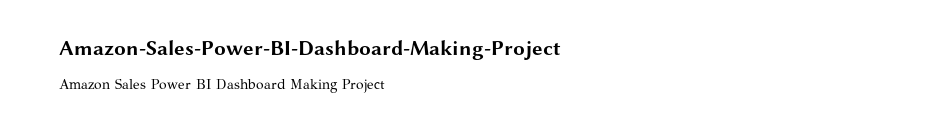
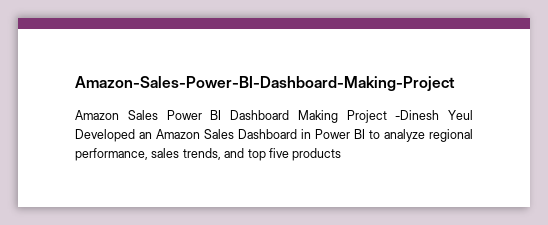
(385, 86) none -> [395,110,473,120] [75,129,473,142] [75,148,342,161] -Dinesh Yeul Developed an Amazon Sales Dashboard in Power BI to analyze regional performance, sales trends, and top five products

